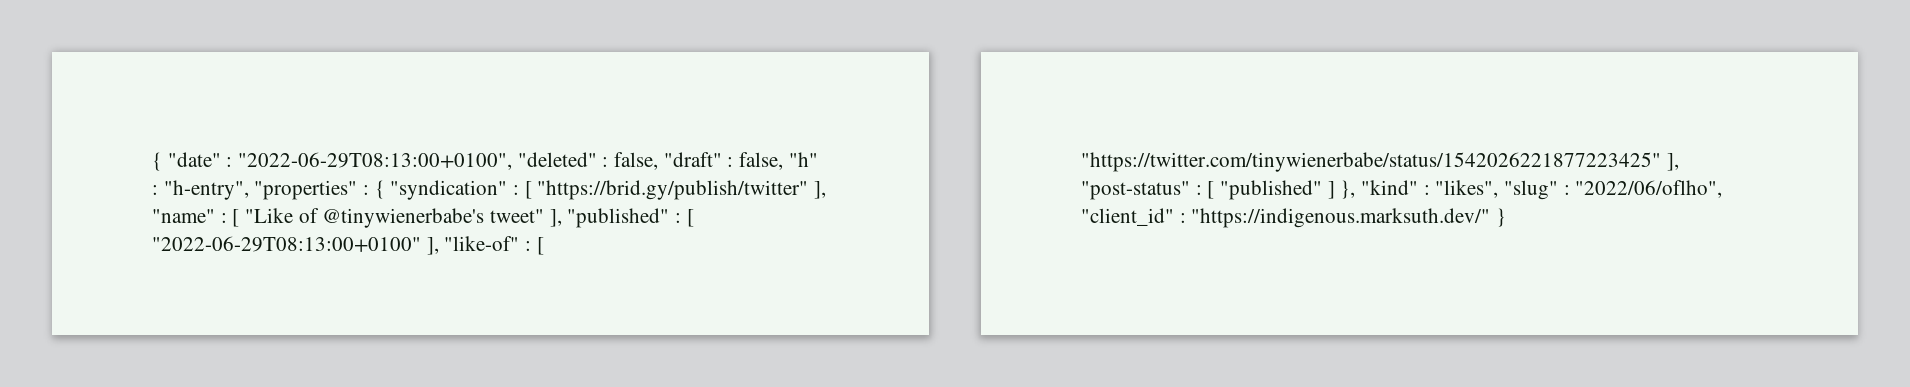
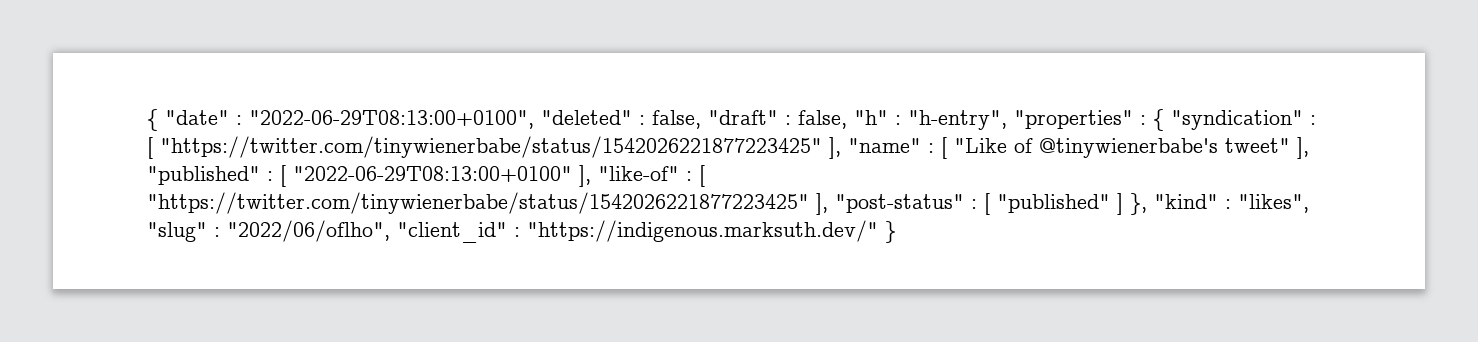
[537,180,809,200] "https://brid.gy/publish/twitter" -> [160,136,822,158] "https://twitter.com/tinywienerbabe/status/1542026221877223425"

